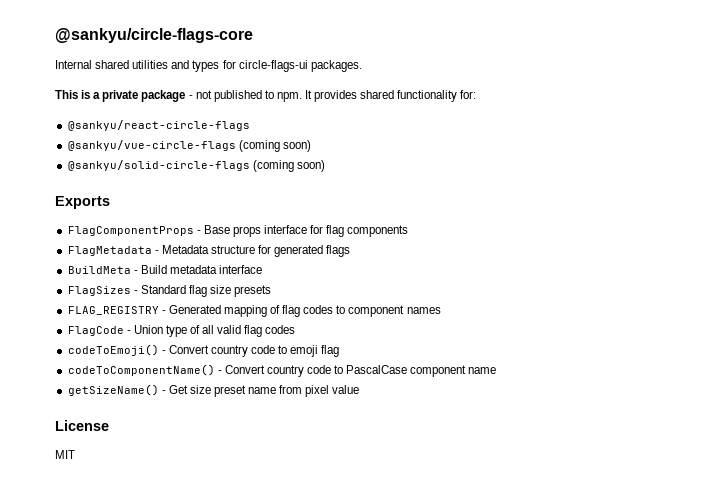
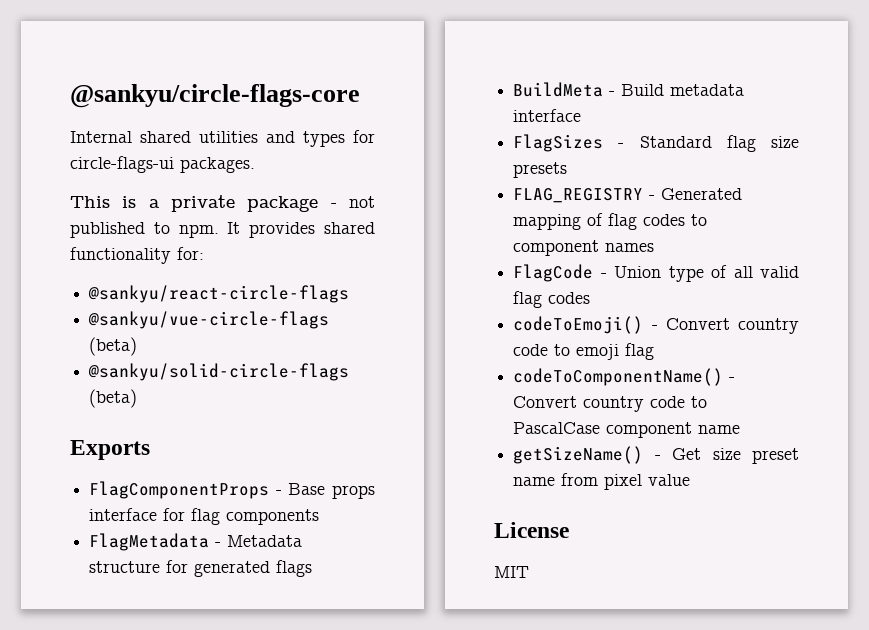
[238,140,311,152] (coming soon) -> [89,337,138,356] (beta)
[252,160,325,172] (coming soon) -> [89,389,138,408] (beta)

